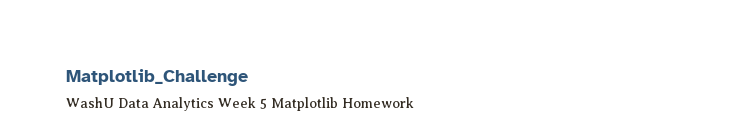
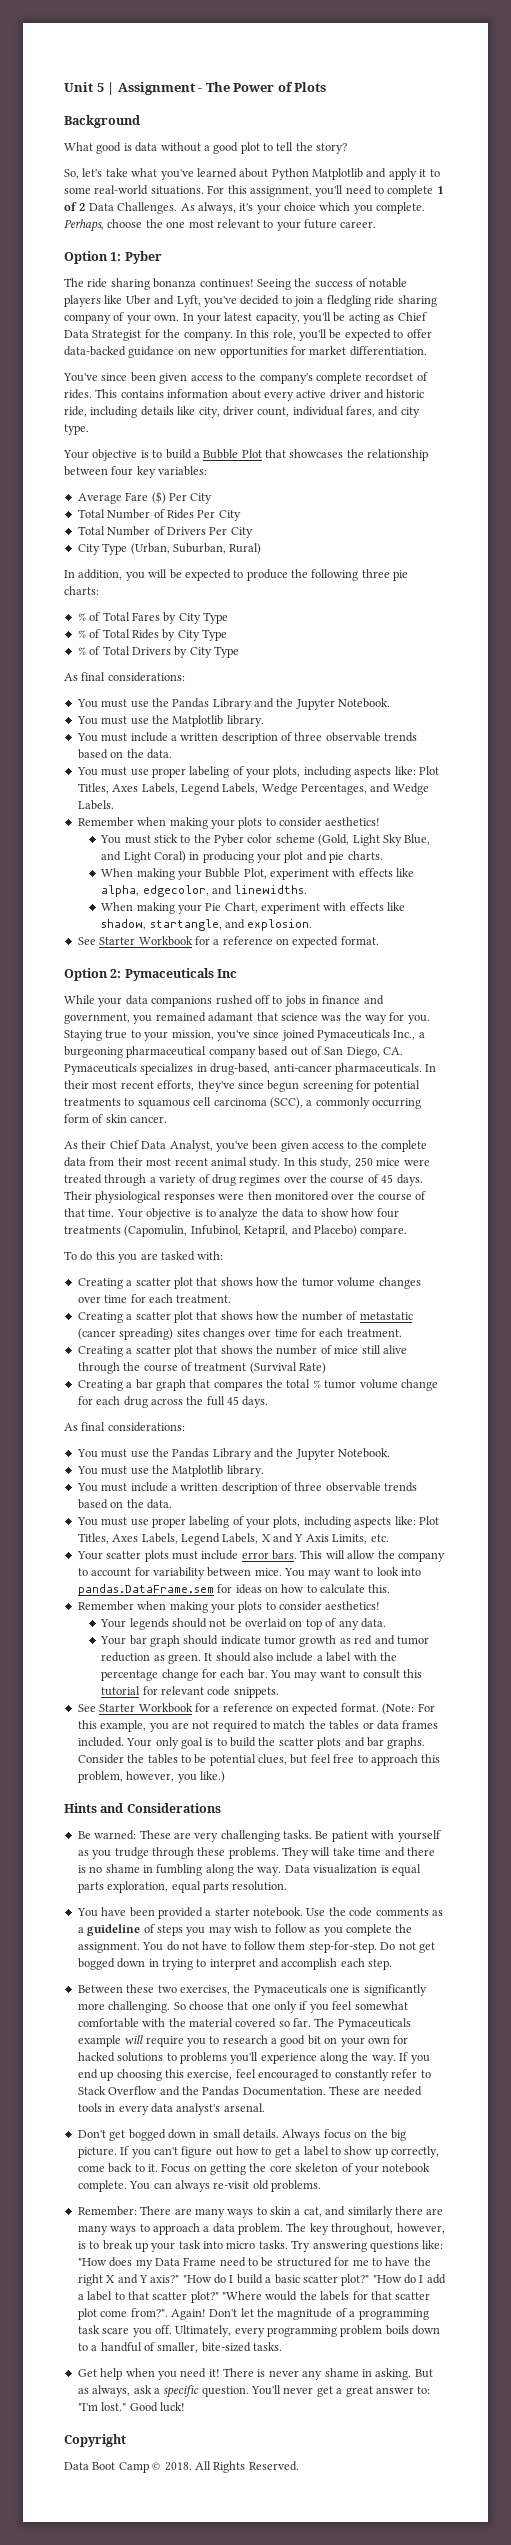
[66,69,248,86] [66,97,414,111] Matplotlib_Challenge // WashU Data Analytics Week 5 Matplotlib Homework -> [64,82,327,95] [64,115,140,128] [64,142,348,154] [64,168,440,180] [64,185,443,197] [64,202,426,214] [64,219,377,232] [64,251,162,264] [64,278,408,290] [64,295,437,307] [64,312,427,324] [64,329,432,341] [64,346,427,358] [63,372,428,384] [64,389,425,401] [64,406,420,418] [64,424,89,435] [63,449,429,461] [64,466,208,478] [77,491,213,504] [77,509,241,521] [77,526,253,538] [77,543,262,555] [64,569,409,581] [64,586,99,595] [77,612,228,624] [77,629,227,641] [77,646,239,658] [64,672,185,682] [76,698,391,710] [76,715,264,727] [76,732,418,744] [77,749,172,759] [76,766,439,778] [77,783,429,795] [77,800,114,810] [77,817,381,829] [100,834,431,846] [101,851,383,863] [101,868,415,880] [101,885,308,897] [101,902,406,914] [101,919,313,931] [77,936,379,948] [64,968,238,981] [64,995,384,1007] [64,1012,430,1024] [64,1029,425,1041] [64,1046,403,1058] [64,1063,437,1075] [64,1080,421,1092] [64,1097,421,1109] [64,1114,168,1123] [64,1140,428,1152] [64,1157,430,1169] [64,1174,423,1186] [64,1191,427,1203] [64,1208,399,1220] [64,1225,408,1237] [64,1251,224,1263] [77,1277,421,1289] [77,1294,232,1303] [77,1311,413,1323] [77,1328,402,1340] [77,1345,407,1357] [77,1362,326,1374] [77,1379,438,1391] [77,1396,269,1408] [64,1422,185,1432] [76,1448,391,1460] [76,1465,264,1477] [76,1482,418,1494] [77,1499,172,1509] [76,1516,439,1528] [77,1533,389,1545] [76,1550,445,1562] [77,1567,421,1579] [77,1584,391,1596] [77,1601,381,1613] [100,1618,386,1630] [100,1635,429,1647] [101,1652,397,1664] [101,1669,422,1681] [101,1686,279,1698] [77,1703,435,1715] [77,1720,439,1732] [77,1737,426,1749] [77,1754,441,1766] [77,1771,225,1783] [64,1803,221,1813] [77,1830,441,1842] [77,1847,435,1859] [77,1864,421,1876] [77,1881,288,1893] [76,1907,443,1919] [77,1924,413,1936] [77,1941,435,1953] [77,1958,393,1970] [77,1984,427,1996] [77,2001,408,2013] [77,2018,411,2030] [77,2035,409,2047] [77,2052,430,2064] [77,2069,431,2081] [77,2086,422,2096] [77,2103,265,2115] [77,2129,406,2141] [77,2146,439,2158] [77,2163,431,2175] [77,2180,321,2192] [77,2206,444,2218] [77,2223,445,2235] [77,2240,444,2252] [77,2257,431,2269] [77,2274,446,2286] [77,2291,431,2303] [77,2308,429,2320] [77,2325,441,2337] [77,2342,282,2353] [77,2368,433,2380] [77,2385,431,2398] [77,2402,185,2412] [64,2434,126,2447] [64,2461,299,2473] Unit 5 | Assignment - The Power of Plots // Background // What good is data without a good plot to tell the story? // So, let's take what you've learned about Python Matplotlib and apply it to some real-world situations. For this assignment, you'll need to complete 1 of 2 Data Challenges. As always, it's your choice which you complete. Perhaps, choose the one most relevant to your future career. // Option 1: Pyber // The ride sharing bonanza continues! Seeing the success of notable players like Uber and Lyft, you've decided to join a fledgling ride sharing company of your own. In your latest capacity, you'll be acting as Chief Data Strategist for the company. In this role, you'll be expected to offer data-backed guidance on new opportunities for market differentiation. // You've since been given access to the company's complete recordset of rides. This contains information about every active driver and historic ride, including details like city, driver count, individual fares, and city type. // Your objective is to build a Bubble Plot that showcases the relationship between four key variables: // Average Fare ($) Per City // Total Number of Rides Per City // Total Number of Drivers Per City // City Type (Urban, Suburban, Rural) // In addition, you will be expected to produce the following three pie charts: // % of Total Fares by City Type // % of Total Rides by City Type // % of Total Drivers by City Type // As final considerations: // You must use the Pandas Library and the Jupyter Notebook. // You must use the Matplotlib library. // You must include a written description of three observable trends based on the data. // You must use proper labeling of your plots, including aspects like: Plot Titles, Axes Labels, Legend Labels, Wedge Percentages, and Wedge Labels. // Remember when making your plots to consider aesthetics! // You must stick to the Pyber color scheme (Gold, Light Sky Blue, and Light Coral) in producing your plot and pie charts. // When making your Bubble Plot, experiment with effects like alpha, edgecolor, and linewidths. // When making your Pie Chart, experiment with effects like shadow, startangle, and explosion. // See Starter Workbook for a reference on expected format. // Option 2: Pymaceuticals Inc // While your data companions rushed off to jobs in finance and government, you remained adamant that science was the way for you. Staying true to your mission, you've since joined Pymaceuticals Inc., a burgeoning pharmaceutical company based out of San Diego, CA. Pymaceuticals specializes in drug-based, anti-cancer pharmaceuticals. In their most recent efforts, they've since begun screening for potential treatments to squamous cell carcinoma (SCC), a commonly occurring form of skin cancer. // As their Chief Data Analyst, you've been given access to the complete data from their most recent animal study. In this study, 250 mice were treated through a variety of drug regimes over the course of 45 days. Their physiological responses were then monitored over the course of that time. Your objective is to analyze the data to show how four treatments (Capomulin, Infubinol, Ketapril, and Placebo) compare. // To do this you are tasked with: // Creating a scatter plot that shows how the tumor volume changes over time for each treatment. // Creating a scatter plot that shows how the number of metastatic (cancer spreading) sites changes over time for each treatment. // Creating a scatter plot that shows the number of mice still alive through the course of treatment (Survival Rate) // Creating a bar graph that compares the total % tumor volume change for each drug across the full 45 days. // As final considerations: // You must use the Pandas Library and the Jupyter Notebook. // You must use the Matplotlib library. // You must include a written description of three observable trends based on the data. // You must use proper labeling of your plots, including aspects like: Plot Titles, Axes Labels, Legend Labels, X and Y Axis Limits, etc. // Your scatter plots must include error bars. This will allow the company to account for variability between mice. You may want to look into pandas.DataFrame.sem for ideas on how to calculate this. // Remember when making your plots to consider aesthetics! // Your legends should not be overlaid on top of any data. // Your bar graph should indicate tumor growth as red and tumor reduction as green. It should also include a label with the percentage change for each bar. You may want to consult this tutorial for relevant code snippets. // See Starter Workbook for a reference on expected format. (Note: For this example, you are not required to match the tables or data frames included. Your only goal is to build the scatter plots and bar graphs. Consider the tables to be potential clues, but feel free to approach this problem, however, you like.) // Hints and Considerations // Be warned: These are very challenging tasks. Be patient with yourself as you trudge through these problems. They will take time and there is no shame in fumbling along the way. Data visualization is equal parts exploration, equal parts resolution. // You have been provided a starter notebook. Use the code comments as a guideline of steps you may wish to follow as you complete the assignment. You do not have to follow them step-for-step. Do not get bogged down in trying to interpret and accomplish each step. // Between these two exercises, the Pymaceuticals one is significantly more challenging. So choose that one only if you feel somewhat comfortable with the material covered so far. The Pymaceuticals example will require you to research a good bit on your own for hacked solutions to problems you'll experience along the way. If you end up choosing this exercise, feel encouraged to constantly refer to Stack Overflow and the Pandas Documentation. These are needed tools in every data analyst's arsenal. // Don't get bogged down in small details. Always focus on the big picture. If you can't figure out how to get a label to show up correctly, come back to it. Focus on getting the core skeleton of your notebook complete. You can always re-visit old problems. // Remember: There are many ways to skin a cat, and similarly there are many ways to approach a data problem. The key throughout, however, is to break up your task into micro tasks. Try answering questions like: "How does my Data Frame need to be structured for me to have the right X and Y axis?" "How do I build a basic scatter plot?" "How do I add a label to that scatter plot?" "Where would the labels for that scatter plot come from?". Again! Don't let the magnitude of a programming task scare you off. Ultimately, every programming problem boils down to a handful of smaller, bite-sized tasks. // Get help when you need it! There is never any shame in asking. But as always, ask a specific question. You'll never get a great answer to: "I'm lost." Good luck! // Copyright // Data Boot Camp © 2018. All Rights Reserved.

